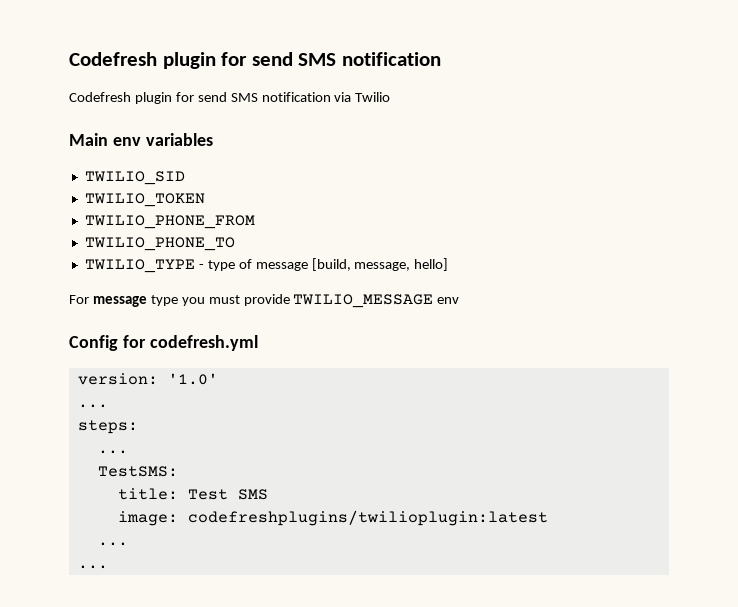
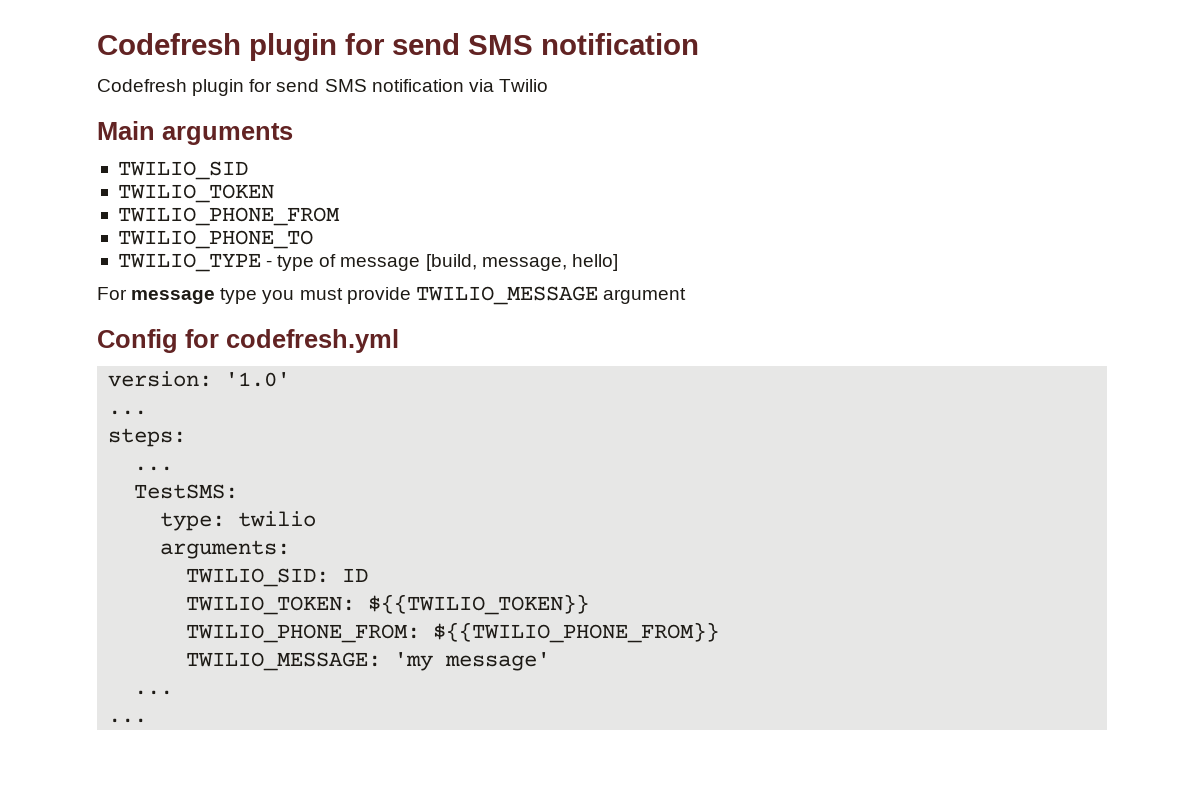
[112,133,213,146] env variables -> [162,123,293,145] arguments
[437,297,460,304] env -> [602,288,686,304] argument
[117,488,268,500] [117,510,548,526] title: Test SMS // image: codefreshplugins/twilioplugin:latest -> [160,511,317,531] [160,540,291,559] [186,568,369,587] [186,594,590,615] [186,622,720,643] [186,652,551,671] type: twilio // arguments: // TWILIO_SID: ID // TWILIO_TOKEN: ${{TWILIO_TOKEN}} // TWILIO_PHONE_FROM: ${{TWILIO_PHONE_FROM}} // TWILIO_MESSAGE: 'my message'

